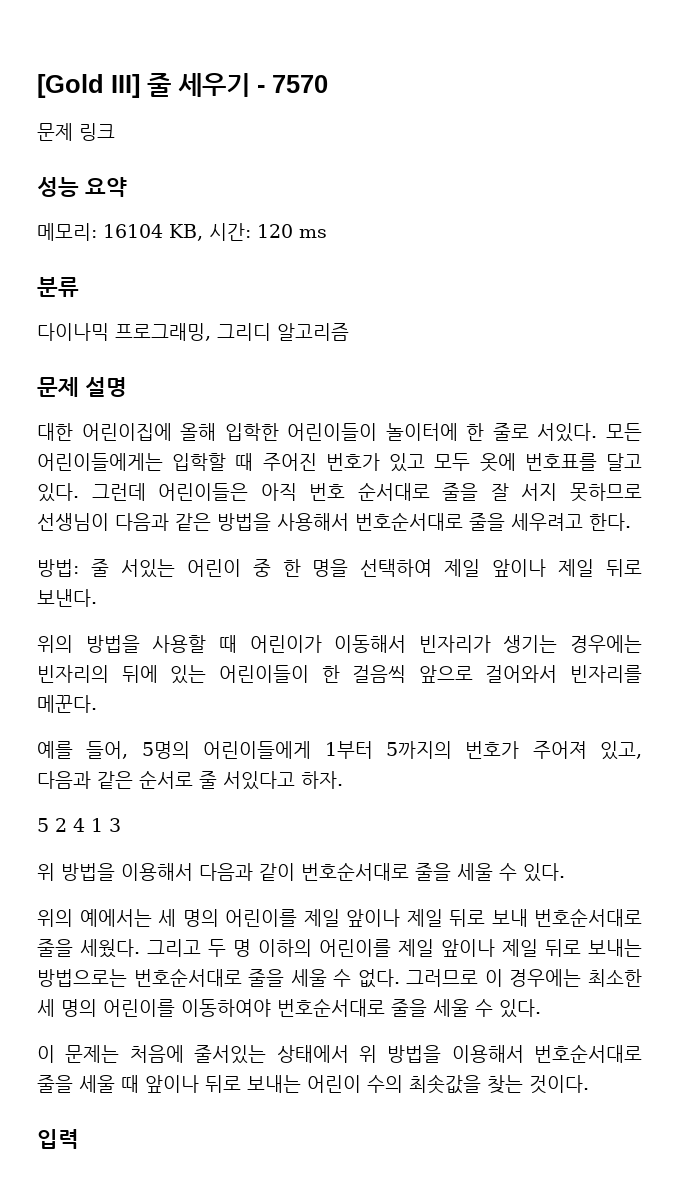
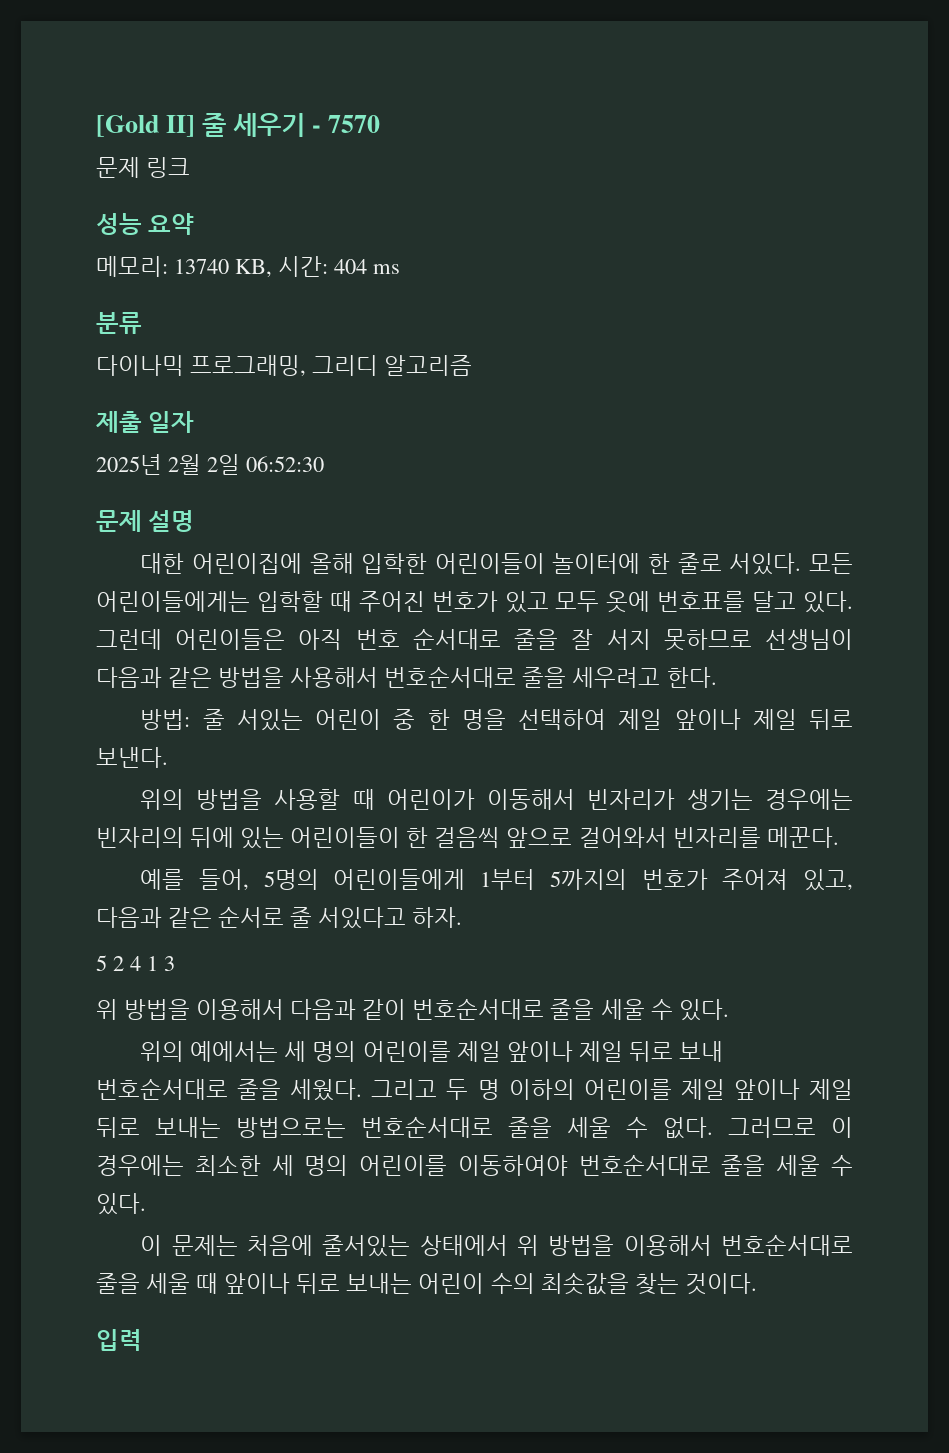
[111,74,140,98] III] -> [166,115,196,137] II]
[103,224,163,238] 16104 -> [174,259,230,274] 13740
[257,224,293,238] 120 -> [334,259,368,274] 404
(349, 332) none -> [96,411,195,433] [96,454,325,475] // 제출 일자 // 2025년 2월 2일 06:52:30

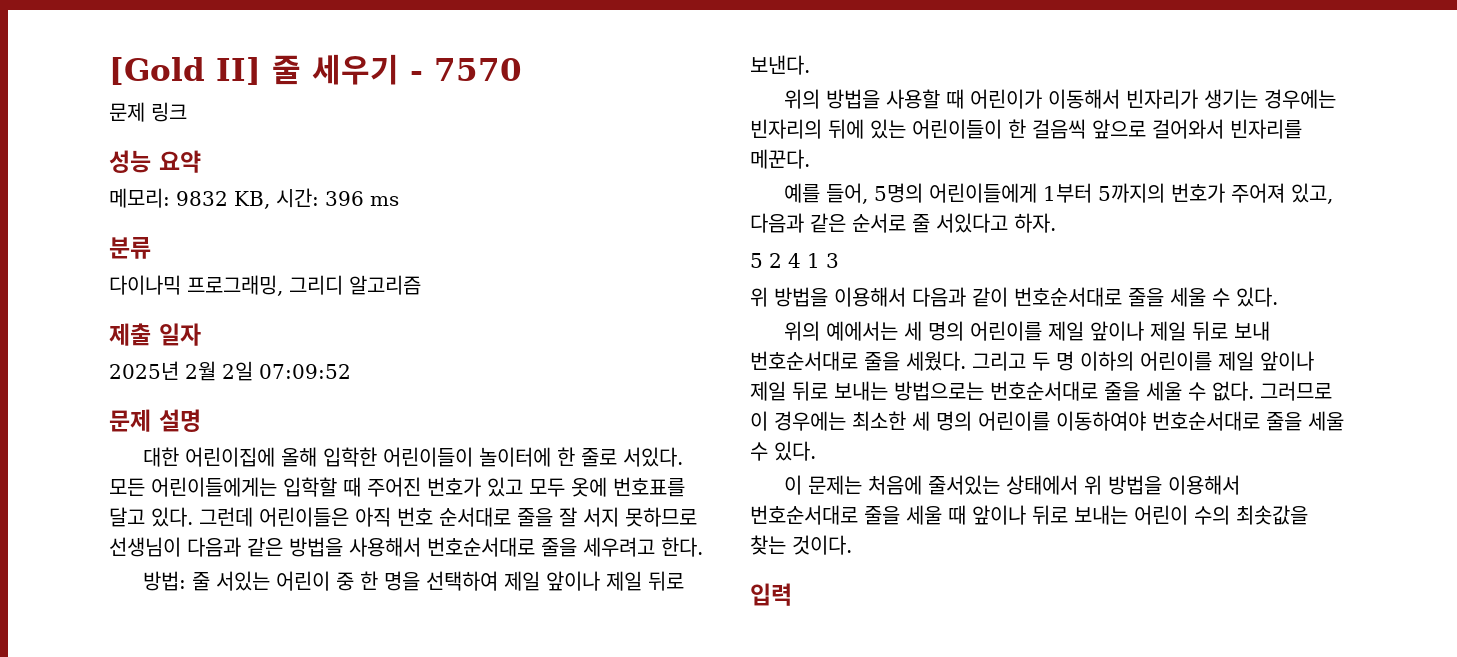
[174,259,230,274] 13740 -> [176,191,228,206] 9832
[334,259,368,274] 404 -> [325,191,364,206] 396
[246,456,325,472] 06:52:30 -> [259,364,351,379] 07:09:52

